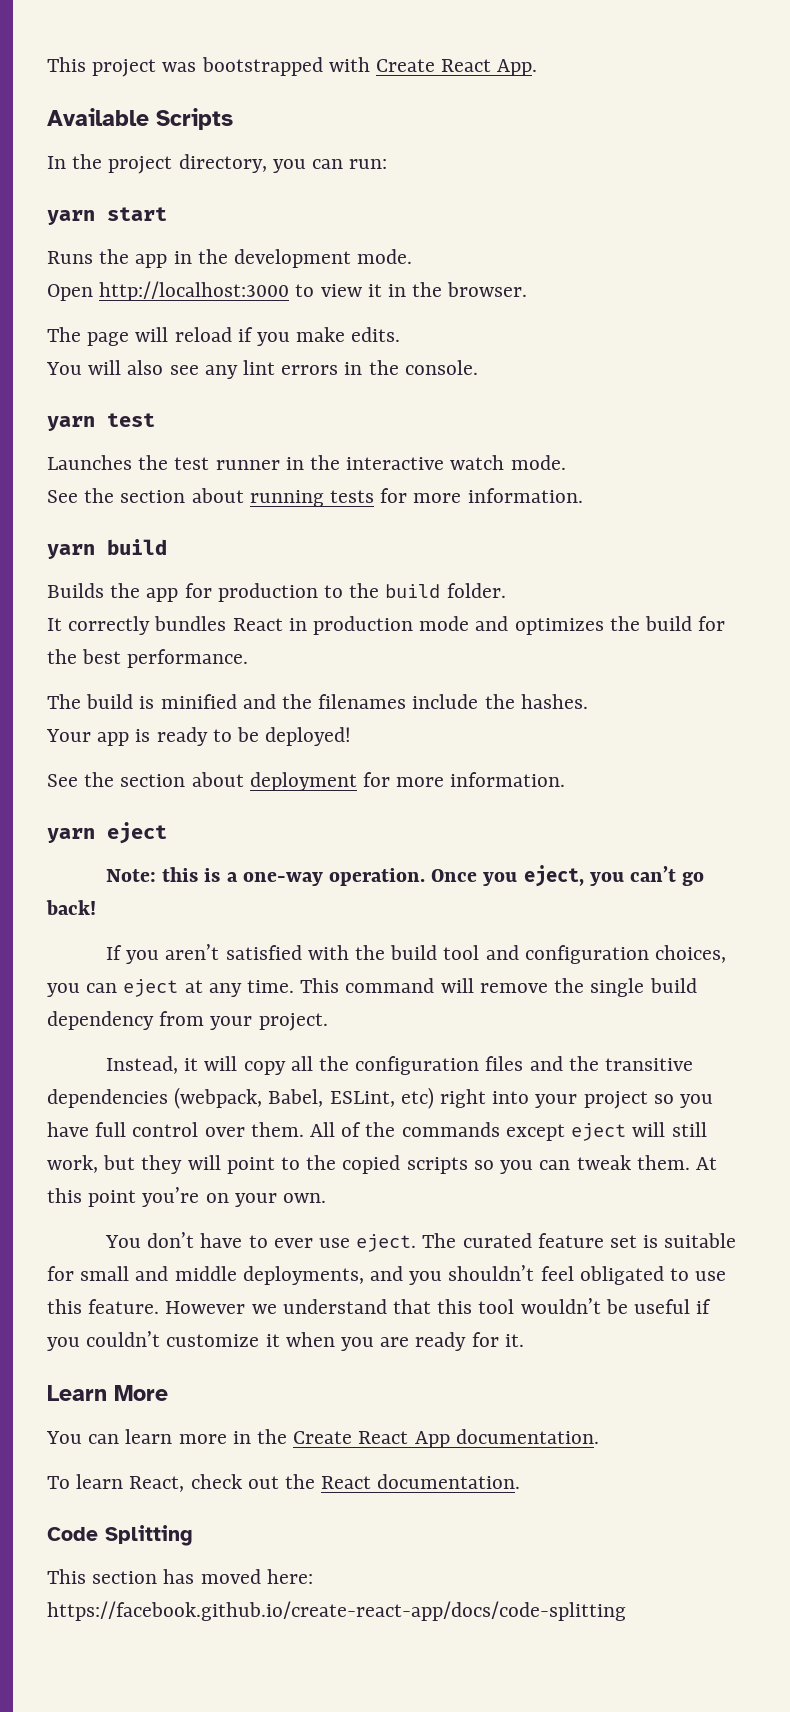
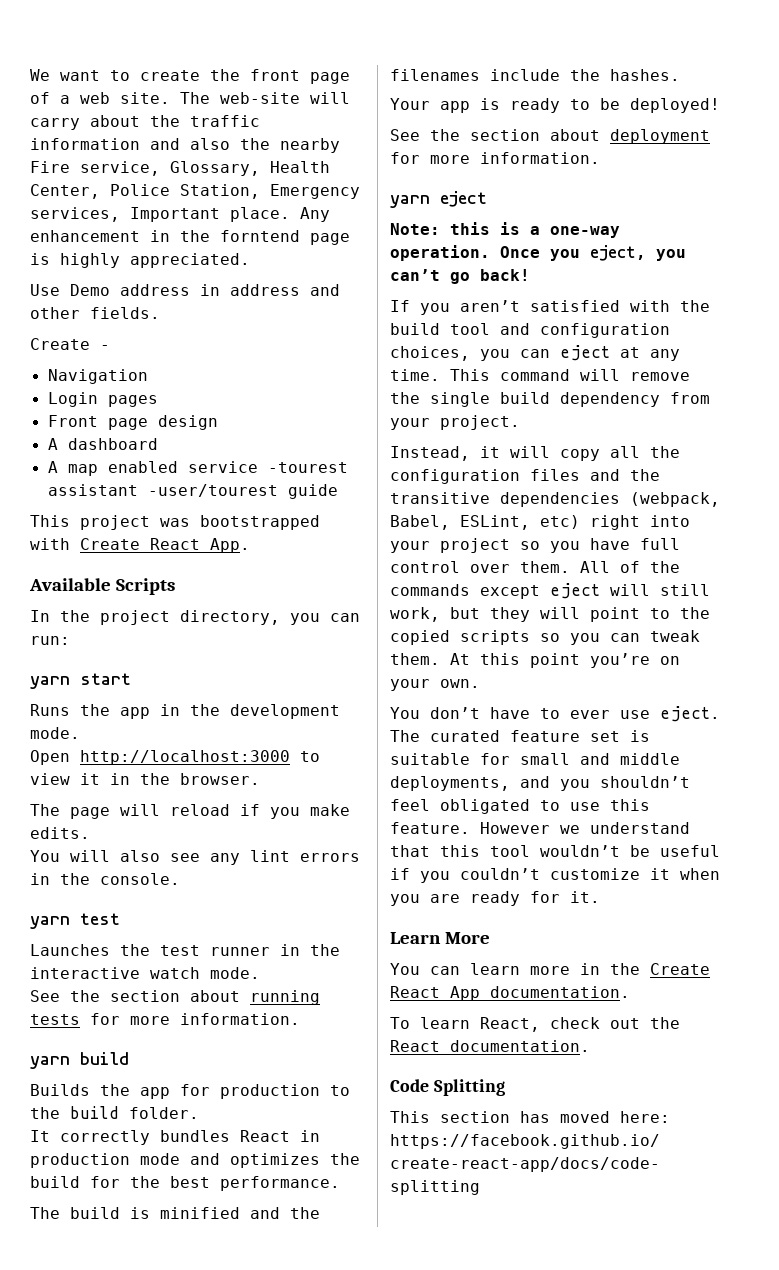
(47, 64) none -> [30,69,350,84] [30,92,350,104] [30,115,260,130] [30,138,340,153] [30,161,330,176] [30,184,360,199] [30,207,330,222] [30,230,350,245] [30,253,250,268] [30,284,340,296] [30,307,160,319] [30,338,110,350] [47,369,148,384] [47,392,158,407] [47,415,218,430] [47,438,158,450] [47,461,348,476] [47,484,338,499] We want to create the front page of a web site. The web-site will carry about the traffic information and also the nearby Fire service, Glossary, Health Center, Police Station, Emergency services, Important place. Any enhancement in the forntend page is highly appreciated. // Use Demo address in address and other fields. // Create - // Navigation // Login pages // Front page design // A dashboard // A map enabled service -tourest assistant -user/tourest guide //

